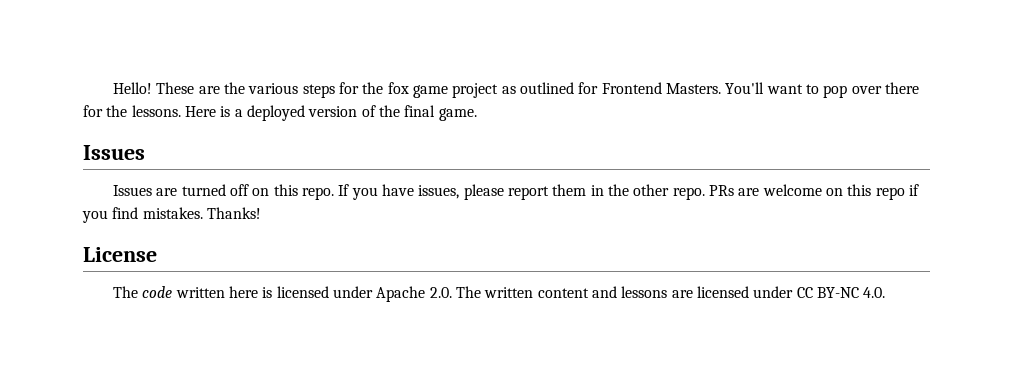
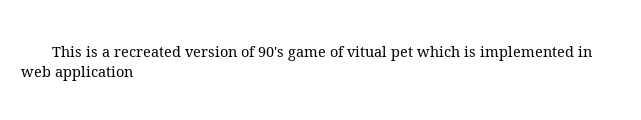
[113,82,919,98] [83,105,216,117] Hello! These are the various steps for the fox game project as outlined for Frontend Masters. You'll want to pop over there for the lessons. Here -> [52,46,83,57] This
[246,105,305,121] deployed -> [114,46,182,57] recreated
[378,105,477,121] [83,145,145,160] [113,184,919,200] [82,207,261,223] [83,247,157,262] [113,286,886,302] the final game. // Issues // Issues are turned off on this repo. If you have issues, please report them in the other repo. PRs are welcome on this repo if you find mistakes. Thanks! // License // The code written here is licensed under Apache 2.0. The written content and lessons are licensed under CC BY-NC 4.0. -> [258,46,593,61] [21,66,133,81] 90's game of vitual pet which is implemented in web application

